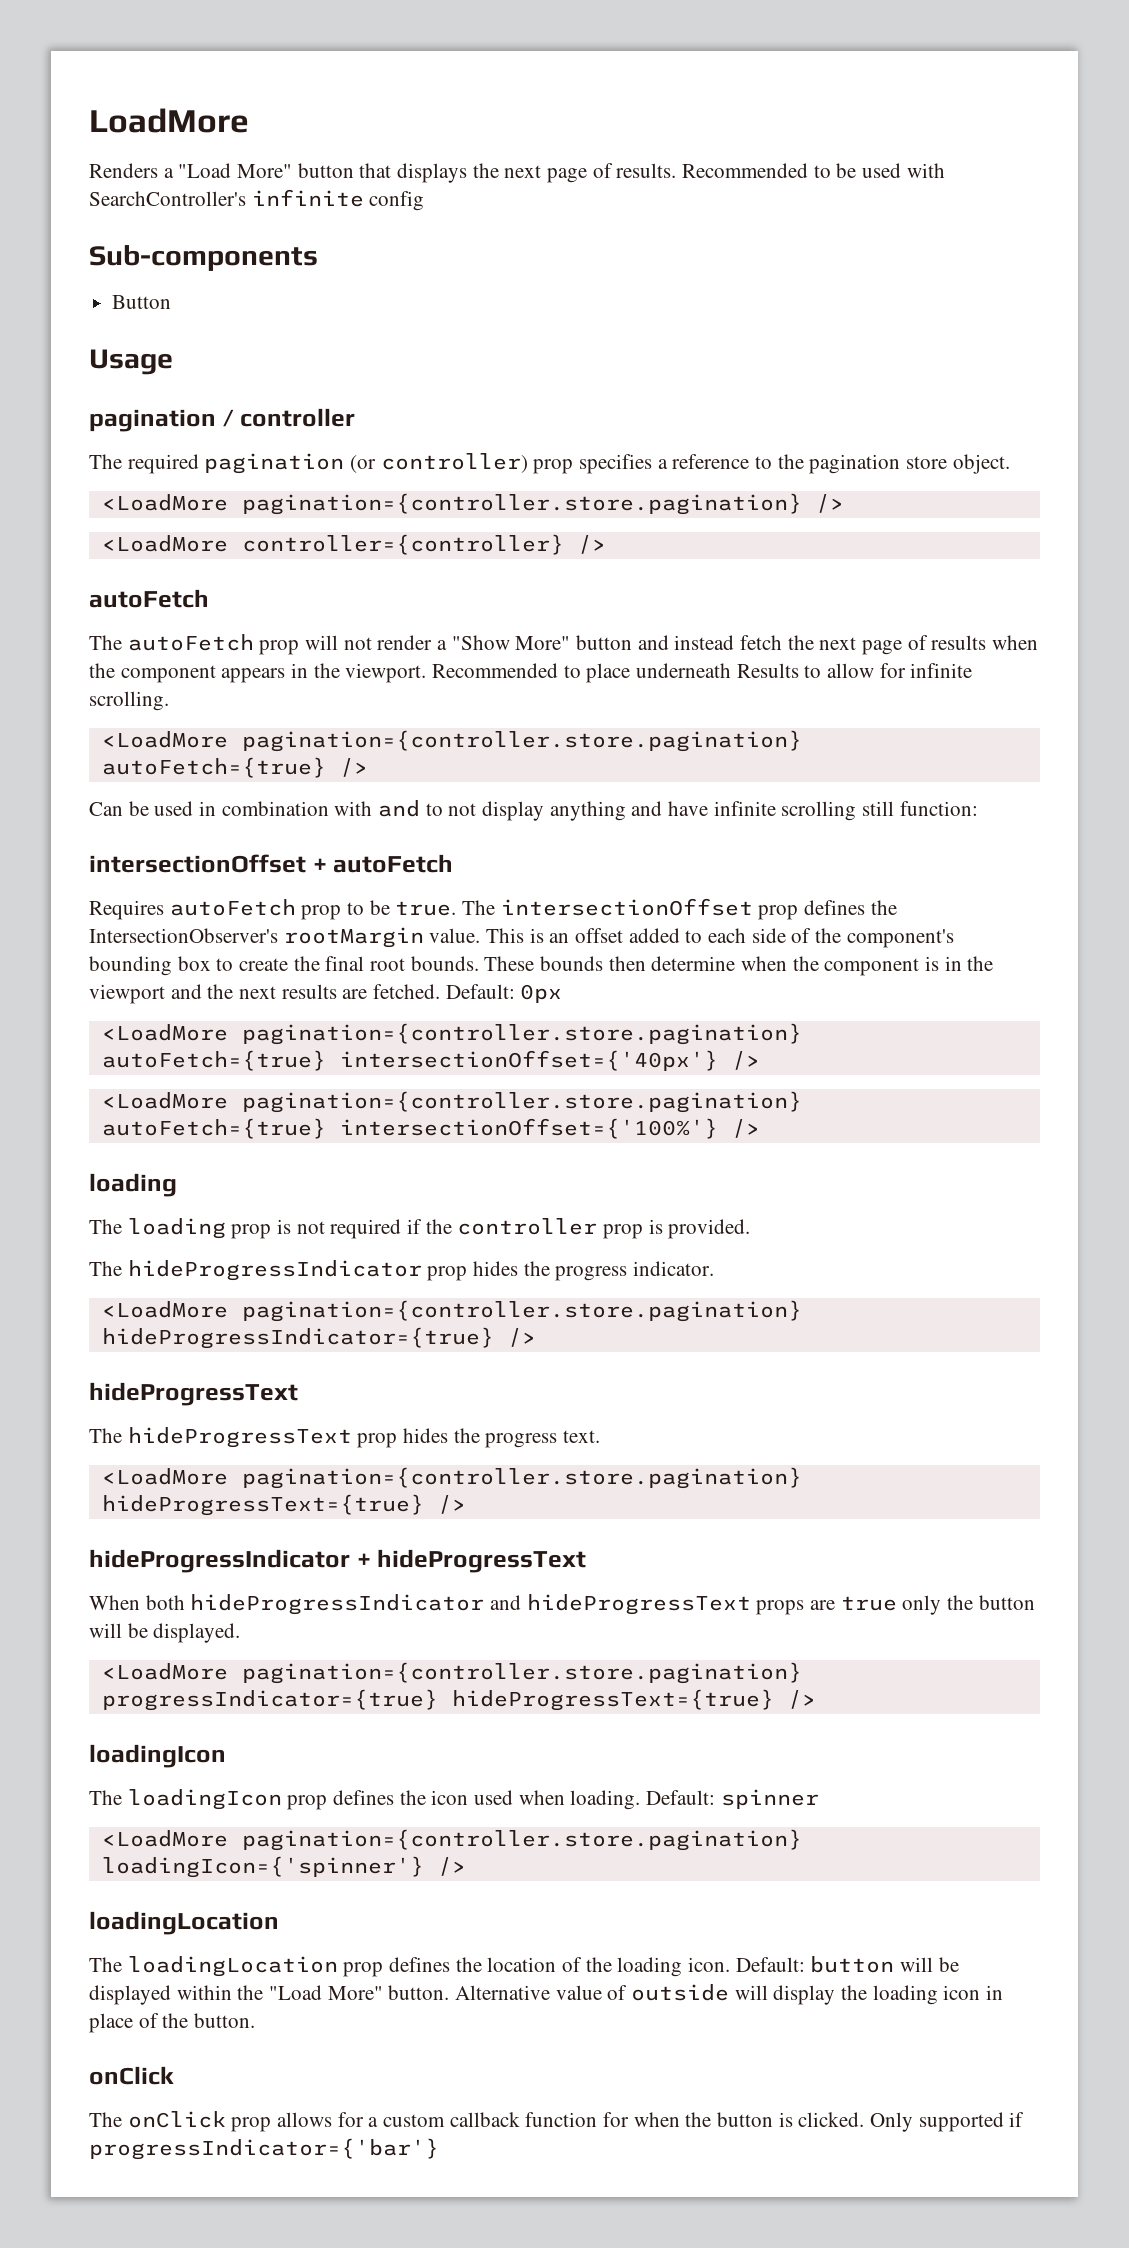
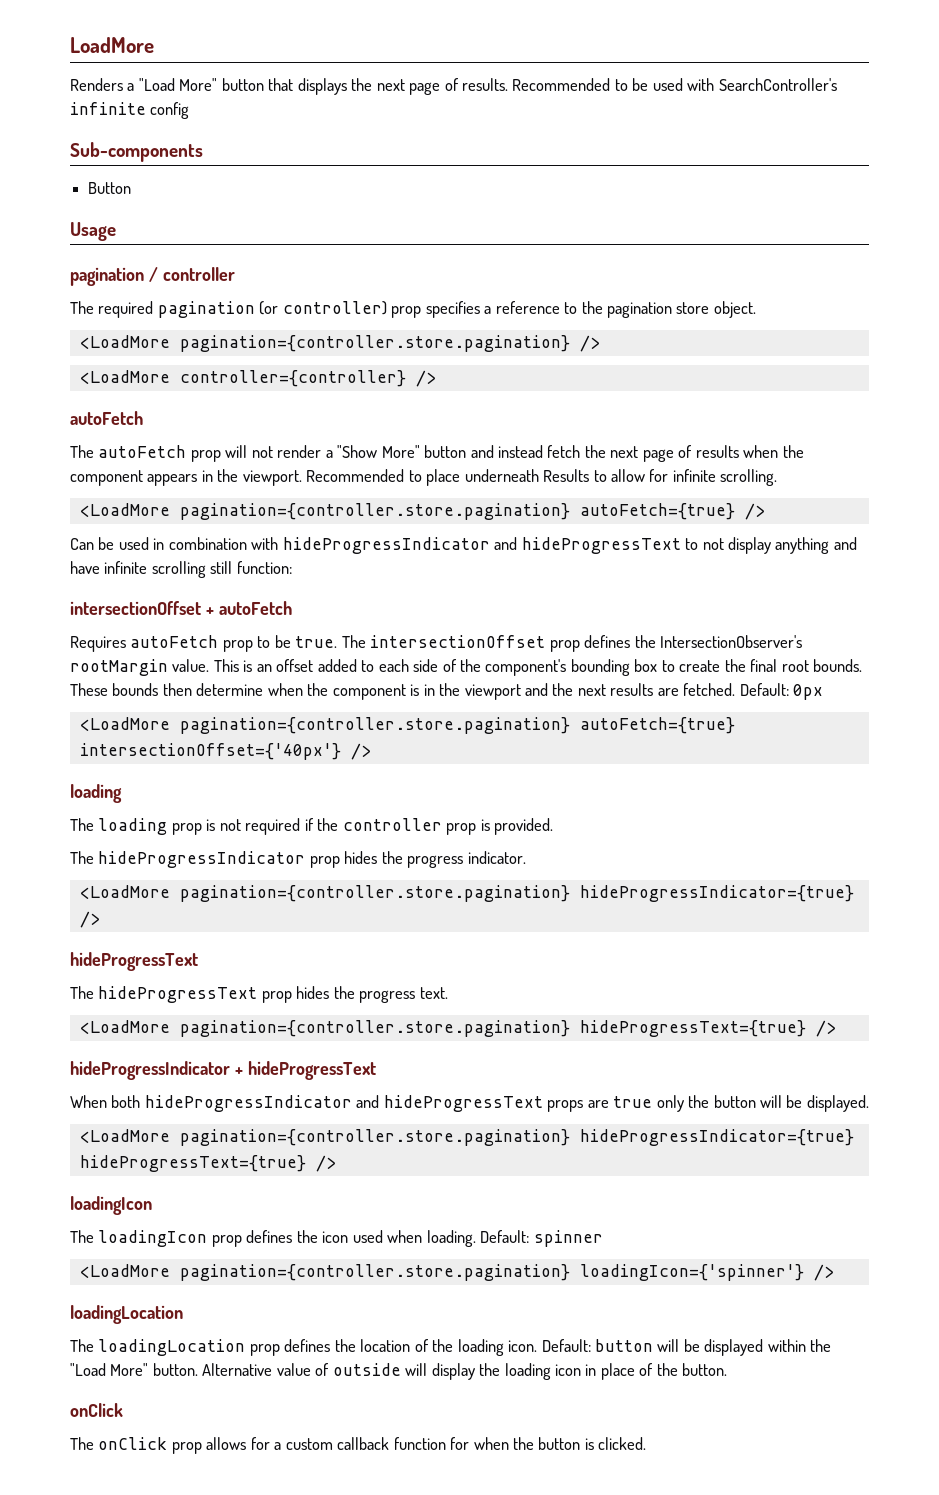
[378,800,421,817] and -> [282,537,681,554] hideProgressIndicator and hideProgressText
[101,1091,802,1113] [101,1118,760,1139] // <LoadMore pagination={controller.store.pagination} autoFetch={true} intersectionOffset={'100%'} /> -> (371, 751) none
[101,1689,438,1711] progressIndicator={true} -> [579,1129,854,1146] hideProgressIndicator={true}
[870,2112,1025,2132] [89,2138,439,2160] Only supported if progressIndicator={'bar'} -> (647, 1443) none

